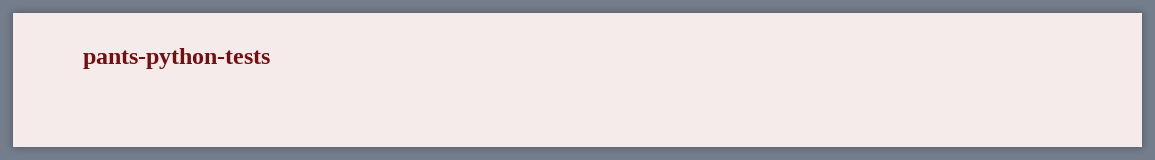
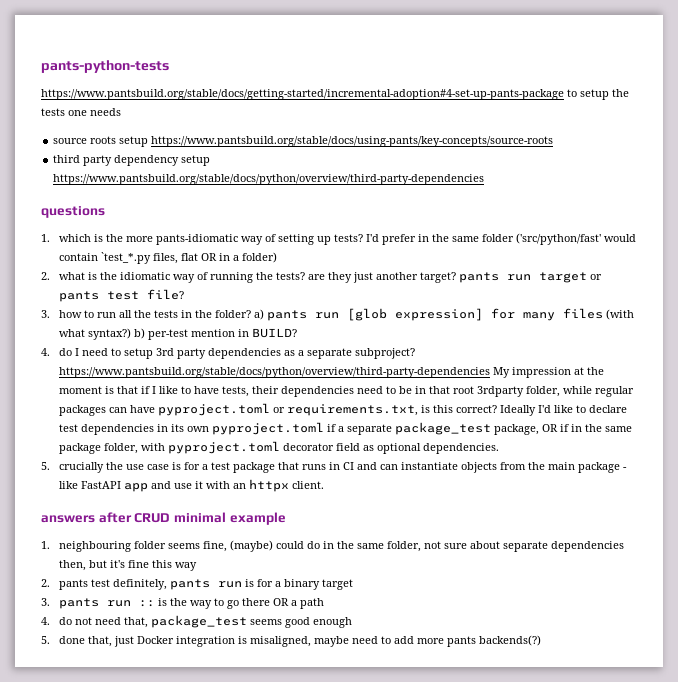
(270, 58) none -> [41,89,629,100] [41,108,121,116] [53,136,554,147] [53,155,211,166] [53,174,485,185] [41,206,105,218] [41,233,636,245] [58,252,277,264] [41,272,602,283] [58,289,184,302] [41,308,634,321] [58,328,297,340] [41,348,415,359] [58,367,604,378] [58,386,634,397] [58,403,627,416] [58,422,632,435] [58,441,499,454] [41,462,627,473] [58,479,324,492] [41,512,286,525] [41,540,624,552] [58,560,197,571] [41,579,353,590] [41,598,324,609] [41,615,352,628] [41,635,541,647] // https://www.pantsbuild.org/stable/docs/getting-started/incremental-adoption#4-set-up-pants-package to setup the tests one needs // source roots setup https://www.pantsbuild.org/stable/docs/using-pants/key-concepts/source-roots // third party dependency setup https://www.pantsbuild.org/stable/docs/python/overview/third-party-dependencies // questions // 1. which is the more pants-idiomatic way of setting up tests? I'd prefer in the same folder ('src/python/fast' would contain `test_*.py files, flat OR in a folder) // 2. what is the idiomatic way of running the tests? are they just another target? pants run target or pants test file? // 3. how to run all the tests in the folder? a) pants run [glob expression] for many files (with what syntax?) b) per-test mention in BUILD? // 4. do I need to setup 3rd party dependencies as a separate subproject? https://www.pantsbuild.org/stable/docs/python/overview/third-party-dependencies My impression at the moment is that if I like to have tests, their dependencies need to be in that root 3rdparty folder, while regular packages can have pyproject.toml or requirements.txt, is this correct? Ideally I'd like to declare test dependencies in its own pyproject.toml if a separate package_test package, OR if in the same package folder, with pyproject.toml decorator field as optional dependencies. // 5. crucially the use case is for a test package that runs in CI and can instantiate objects from the main package - like FastAPI app and use it with an httpx client. // answers after CRUD minimal example // 1. neighbouring folder seems fine, (maybe) could do in the same folder, not sure about separate dependencies then, but it's fine this way // 2. pants test definitely, pants run is for a binary target // 3. pants run :: is the way to go there OR a path // 4. do not need that, package_test seems good enough // 5. done that, just Docker integration is misaligned, maybe need to add more pants backends(?)

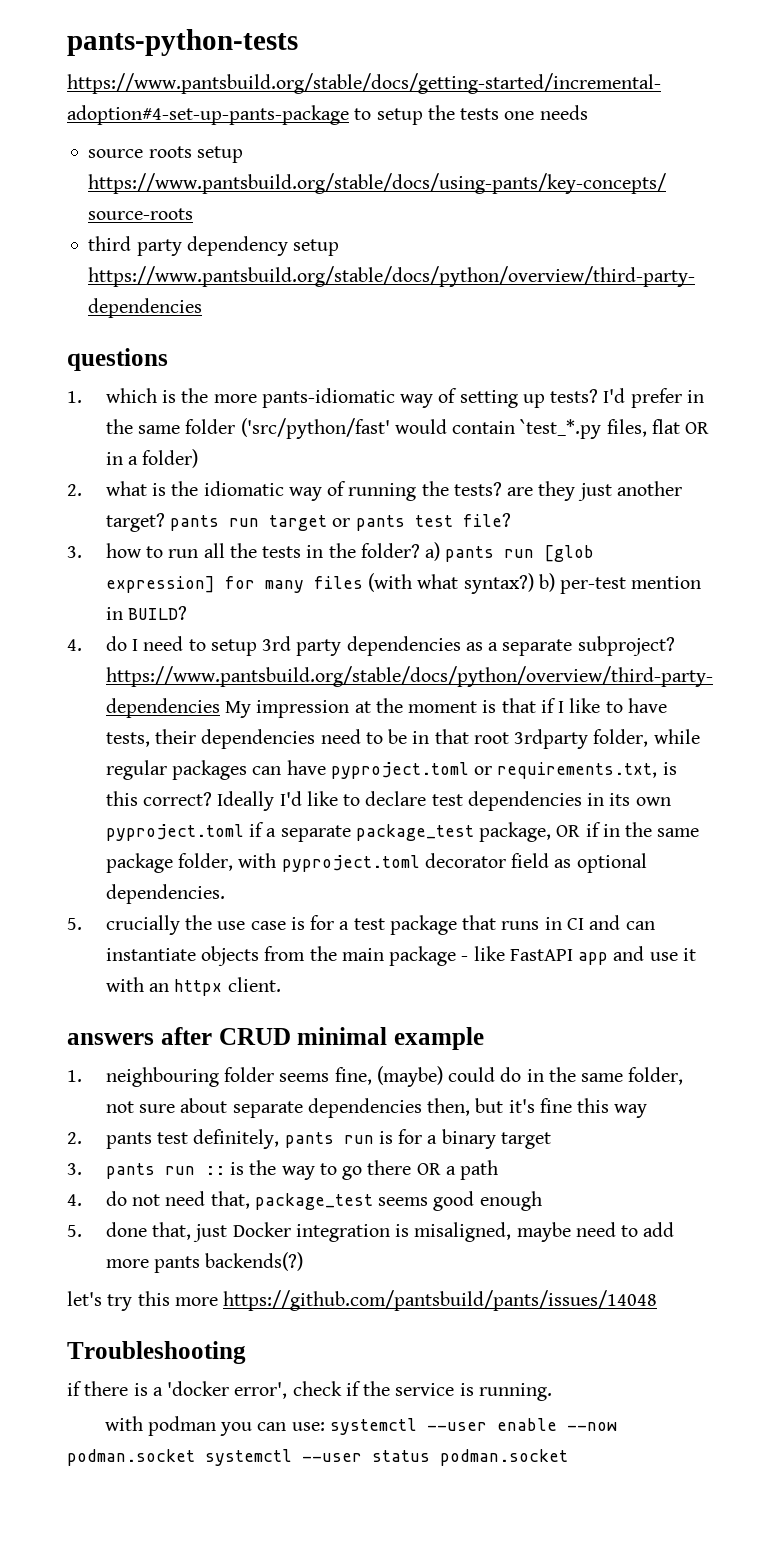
(541, 640) none -> [67,1290,658,1311] [67,1341,246,1364] [67,1381,552,1401] [104,1416,617,1436] [67,1449,568,1466] // let's try this more https://github.com/pantsbuild/pants/issues/14048 // Troubleshooting // if there is a 'docker error', check if the service is running. // with podman you can use: systemctl --user enable --now podman.socket systemctl --user status podman.socket

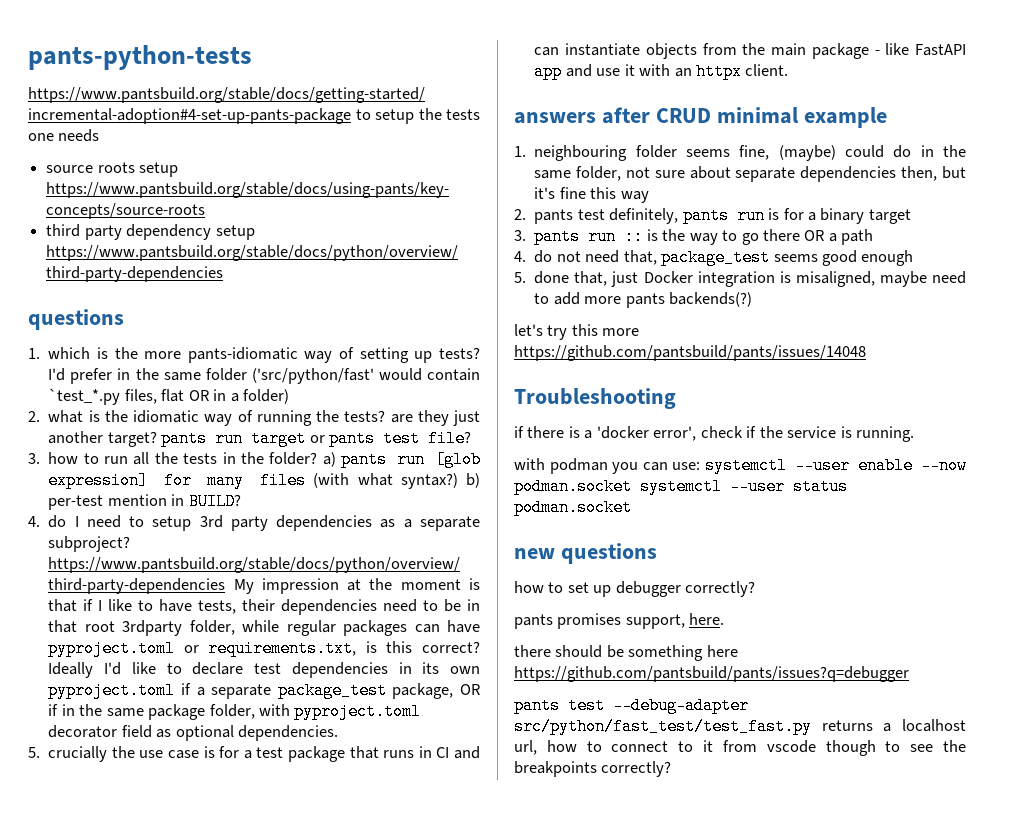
(568, 1457) none -> [514,543,657,564] [514,581,756,597] [514,613,725,629] [514,645,738,661] [514,666,909,682] [514,697,749,714] [514,718,966,735] [514,740,966,756] [514,761,672,777] // new questions // how to set up debugger correctly? // pants promises support, here. // there should be something here https://github.com/pantsbuild/pants/issues?q=debugger // pants test --debug-adapter src/python/fast_test/test_fast.py returns a localhost url, how to connect to it from vscode though to see the breakpoints correctly?

